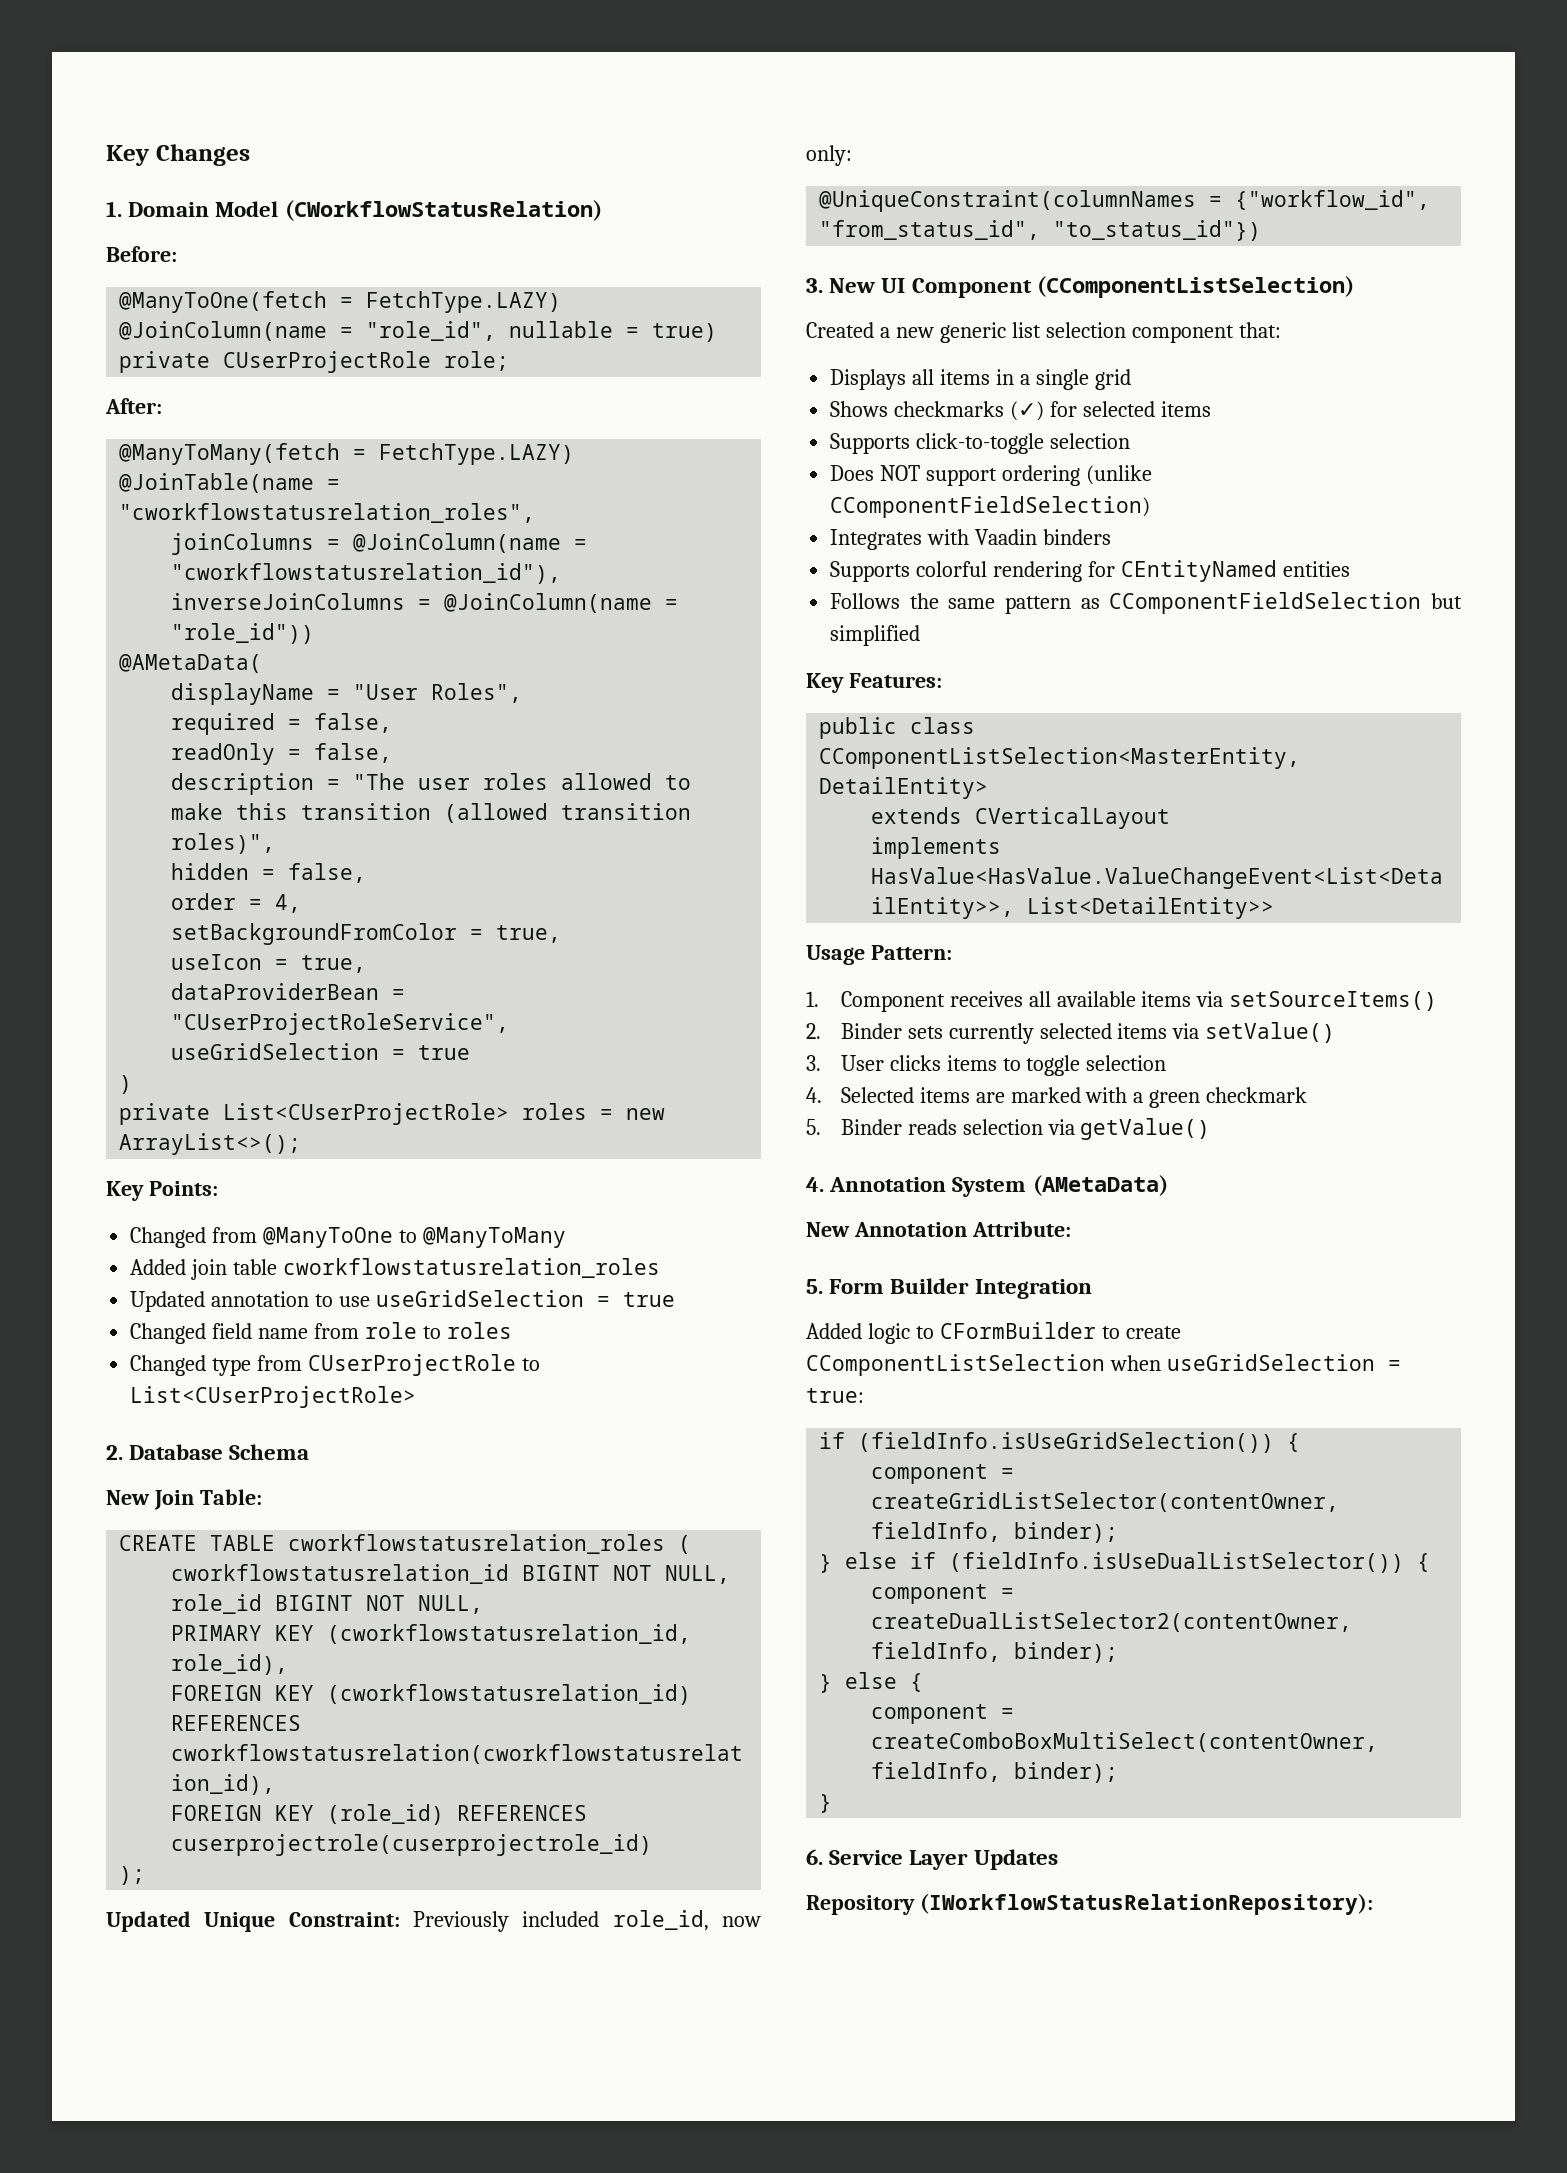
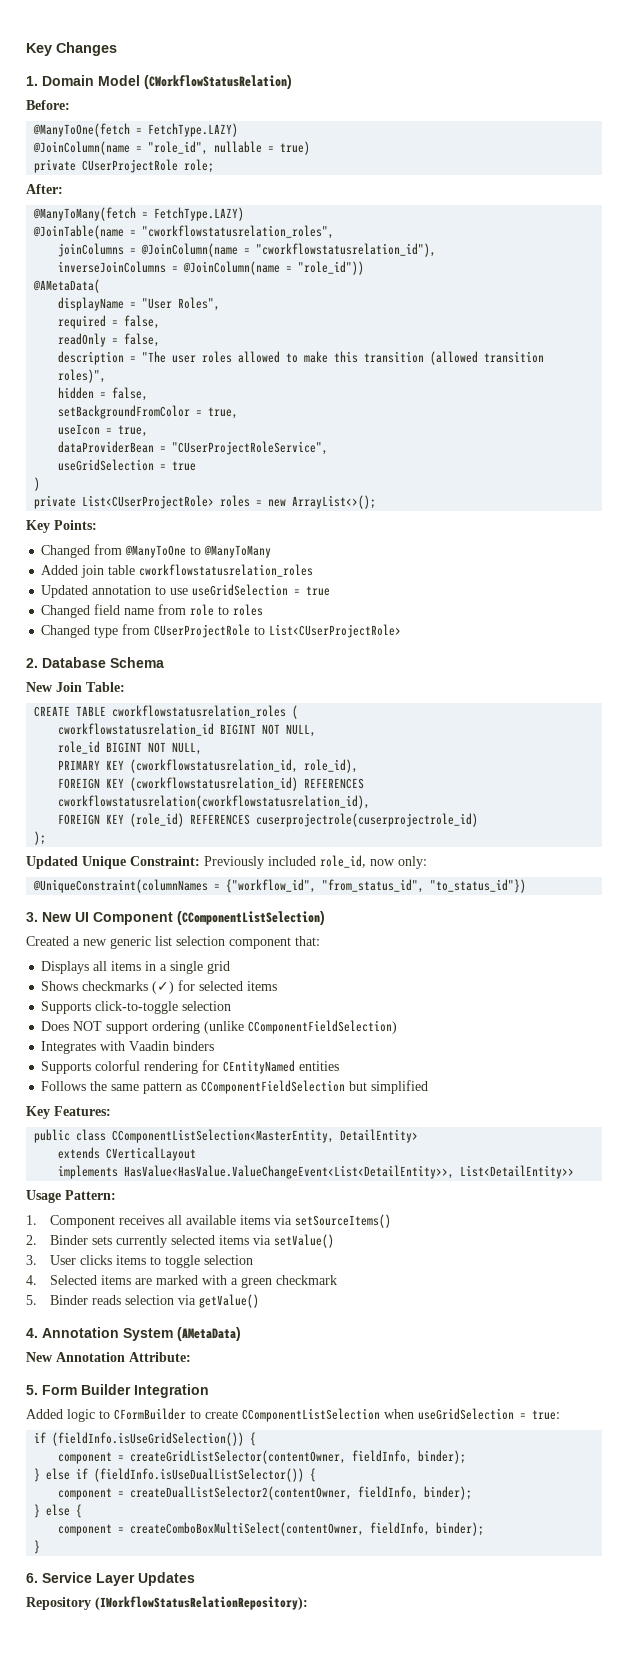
[171,893,302,913] // order = 4, -> (149, 394) none

